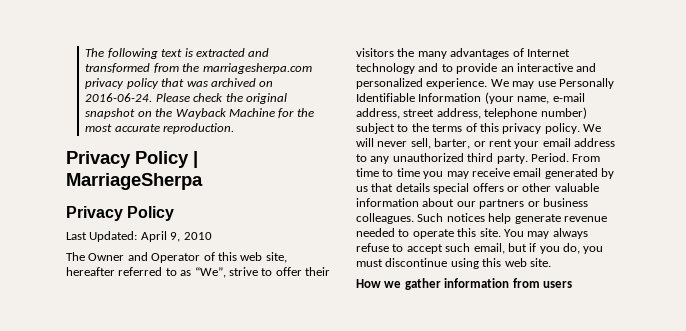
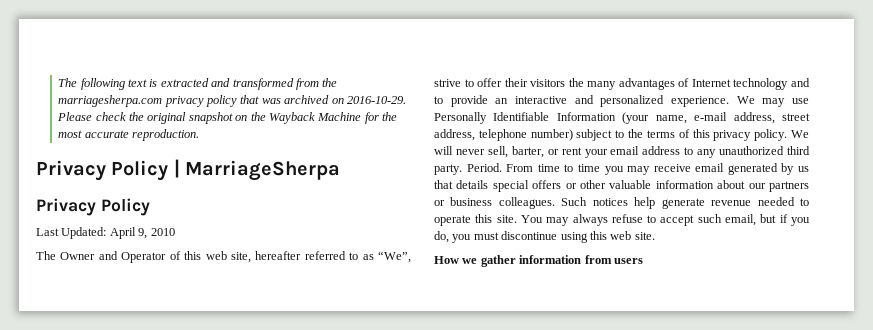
[85,93,153,102] 2016-06-24. -> [346,96,406,104] 2016-10-29.

